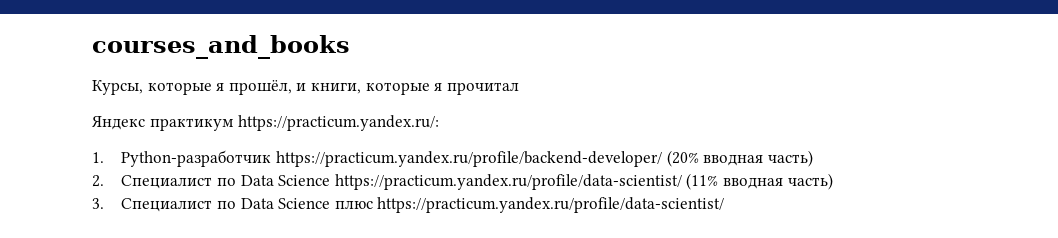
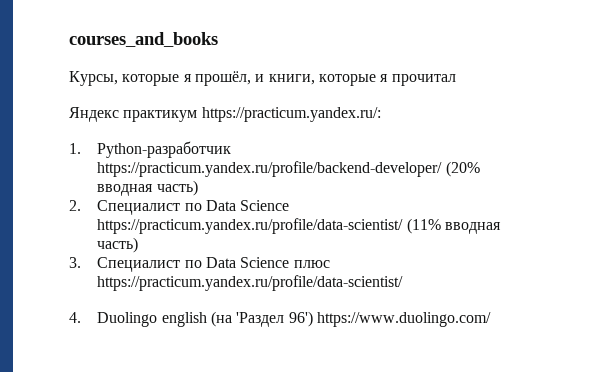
(725, 205) none -> [69,311,492,327] // 4. Duolingo english (на 'Раздел 96') https://www.duolingo.com/

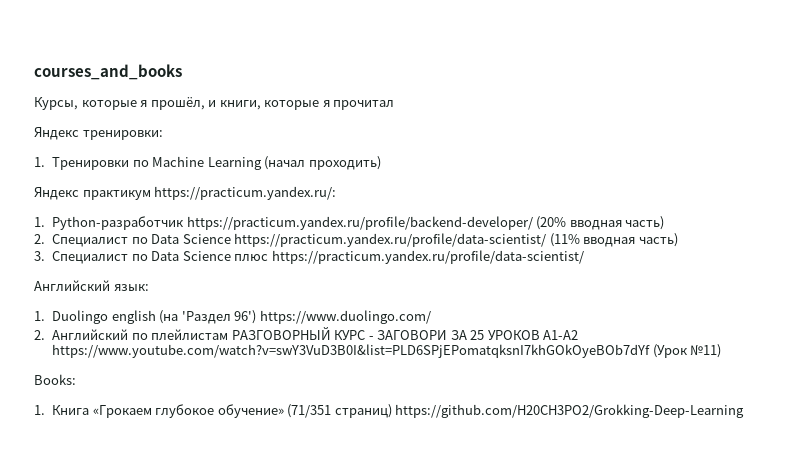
(456, 80) none -> [34,127,163,140] [34,156,381,170] // Яндекс тренировки: // 1. Тренировки по Machine Learning (начал проходить)
[69,312,81,323] 4. -> [34,280,149,291] [34,311,45,321] Английский язык: // 1.
(492, 319) none -> [34,327,579,340] [52,344,722,358] [34,374,76,385] [34,404,745,418] // 2. Английский по плейлистам РАЗГОВОРНЫЙ КУРС - ЗАГОВОРИ ЗА 25 УРОКОВ A1-A2 https://www.youtube.com/watch?v=swY3VuD3B0I&list=PLD6SPjEPomatqksnI7khGOkOyeBOb7dYf (Урок №11) // Books: // 1. Книга «Грокаем глубокое обучение» (71/351 страниц) https://github.com/H20CH3PO2/Grokking-Deep-Learning

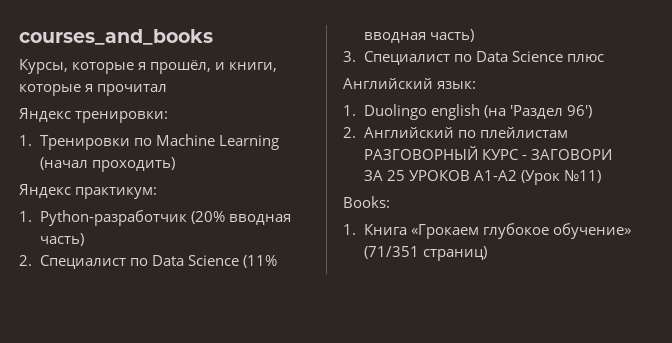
[82,186,337,200] практикум https://practicum.yandex.ru/: -> [75,187,158,199] практикум:
[186,216,533,230] https://practicum.yandex.ru/profile/backend-developer/ -> (187, 218) none
[234,233,547,247] https://practicum.yandex.ru/profile/data-scientist/ -> (239, 260) none
[271,250,584,264] https://practicum.yandex.ru/profile/data-scientist/ -> (604, 58) none
[259,310,431,324] https://www.duolingo.com/ -> (592, 111) none
[52,344,651,358] https://www.youtube.com/watch?v=swY3VuD3B0I&list=PLD6SPjEPomatqksnI7khGOkOyeBOb7dYf -> (517, 175) none
[395,404,745,418] https://github.com/H20CH3PO2/Grokking-Deep-Learning -> (487, 253) none

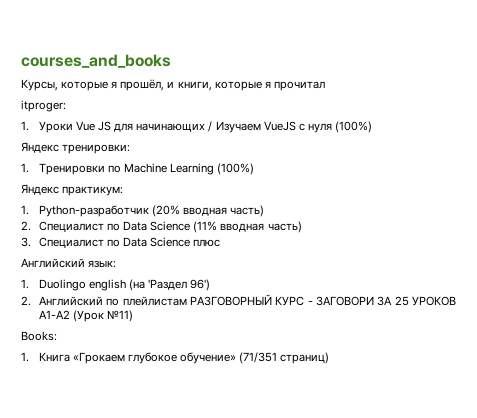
(168, 90) none -> [21,100,66,112] [21,121,373,133] // itproger: // 1. Уроки Vue JS для начинающих / Изучаем VueJS с нуля (100%)
[39,157,175,172] (начал проходить) -> [217,163,255,175] (100%)

